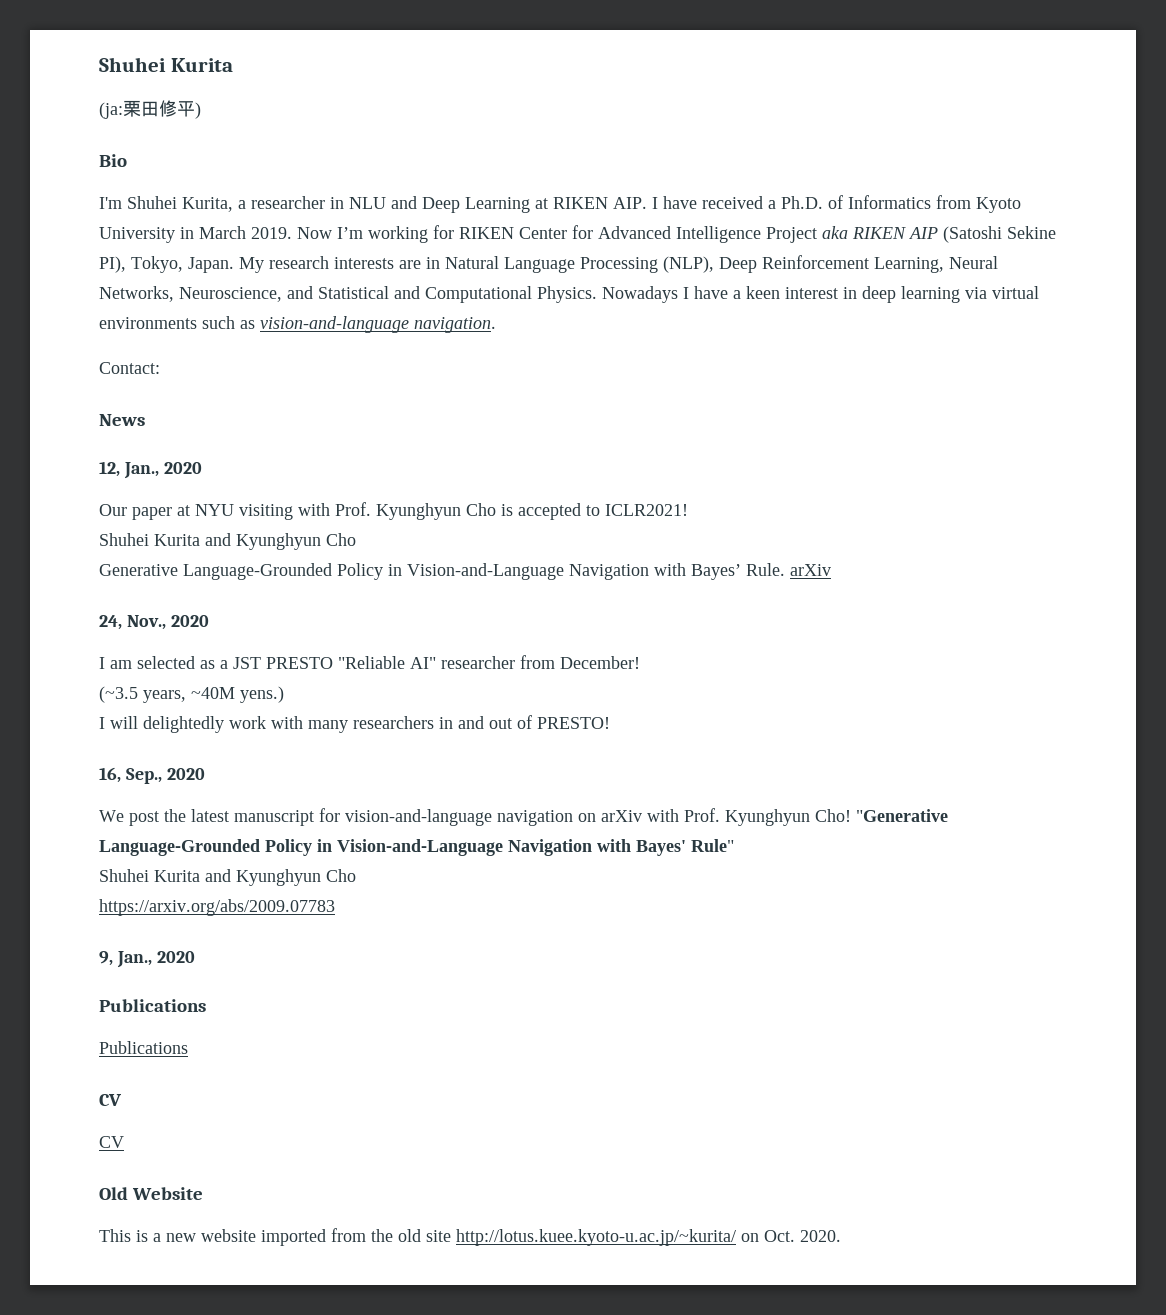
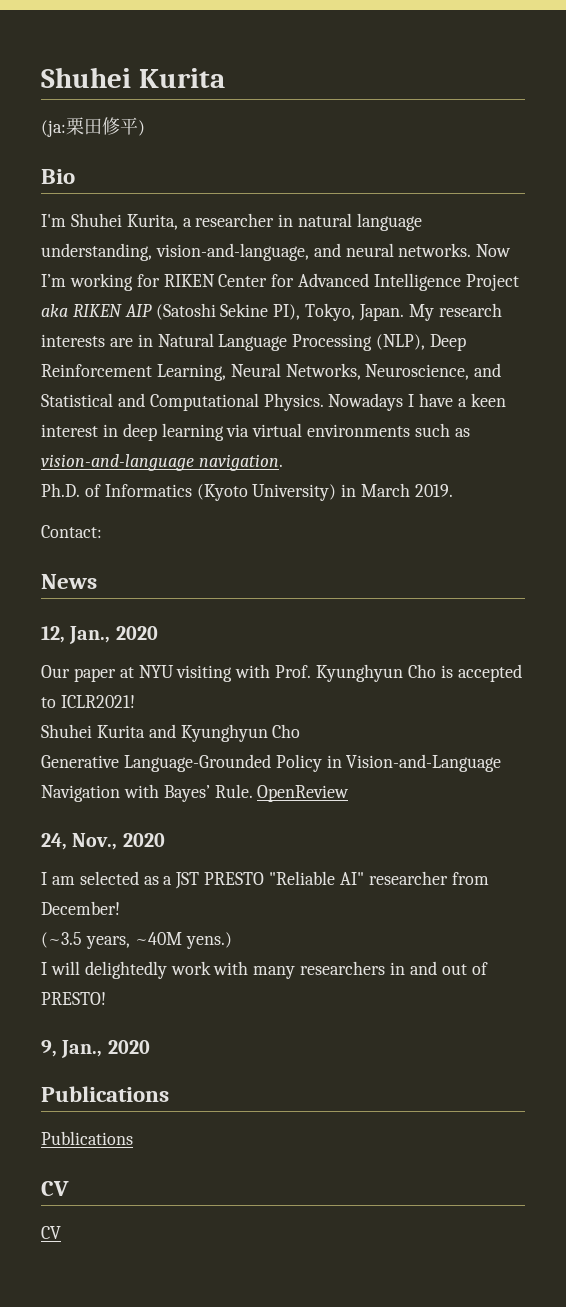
[349,195,1021,213] [99,226,292,243] NLU and Deep Learning at RIKEN AIP. I have received a Ph.D. of Informatics from Kyoto University in March 2019. -> [298,213,423,231] [41,243,472,261] natural language understanding, vision-and-language, and neural networks.
(496, 325) none -> [41,483,454,501] // Ph.D. of Informatics (Kyoto University) in March 2019.
[790,564,831,576] arXiv -> [257,785,350,802] OpenReview
[99,767,205,784] [99,808,948,826] [99,839,734,856] [99,869,356,886] [99,899,335,916] // 16, Sep., 2020 // We post the latest manuscript for vision-and-language navigation on arXiv with Prof. Kyunghyun Cho! "Generative Language-Grounded Policy in Vision-and-Language Navigation with Bayes' Rule" // Shuhei Kurita and Kyunghyun Cho // https://arxiv.org/abs/2009.07783 -> (106, 998) none
[99,1187,204,1200] [99,1228,841,1246] // Old Website // This is a new website imported from the old site http://lotus.kuee.kyoto-u.ac.jp/~kurita/ on Oct. 2020. -> (61, 1232) none

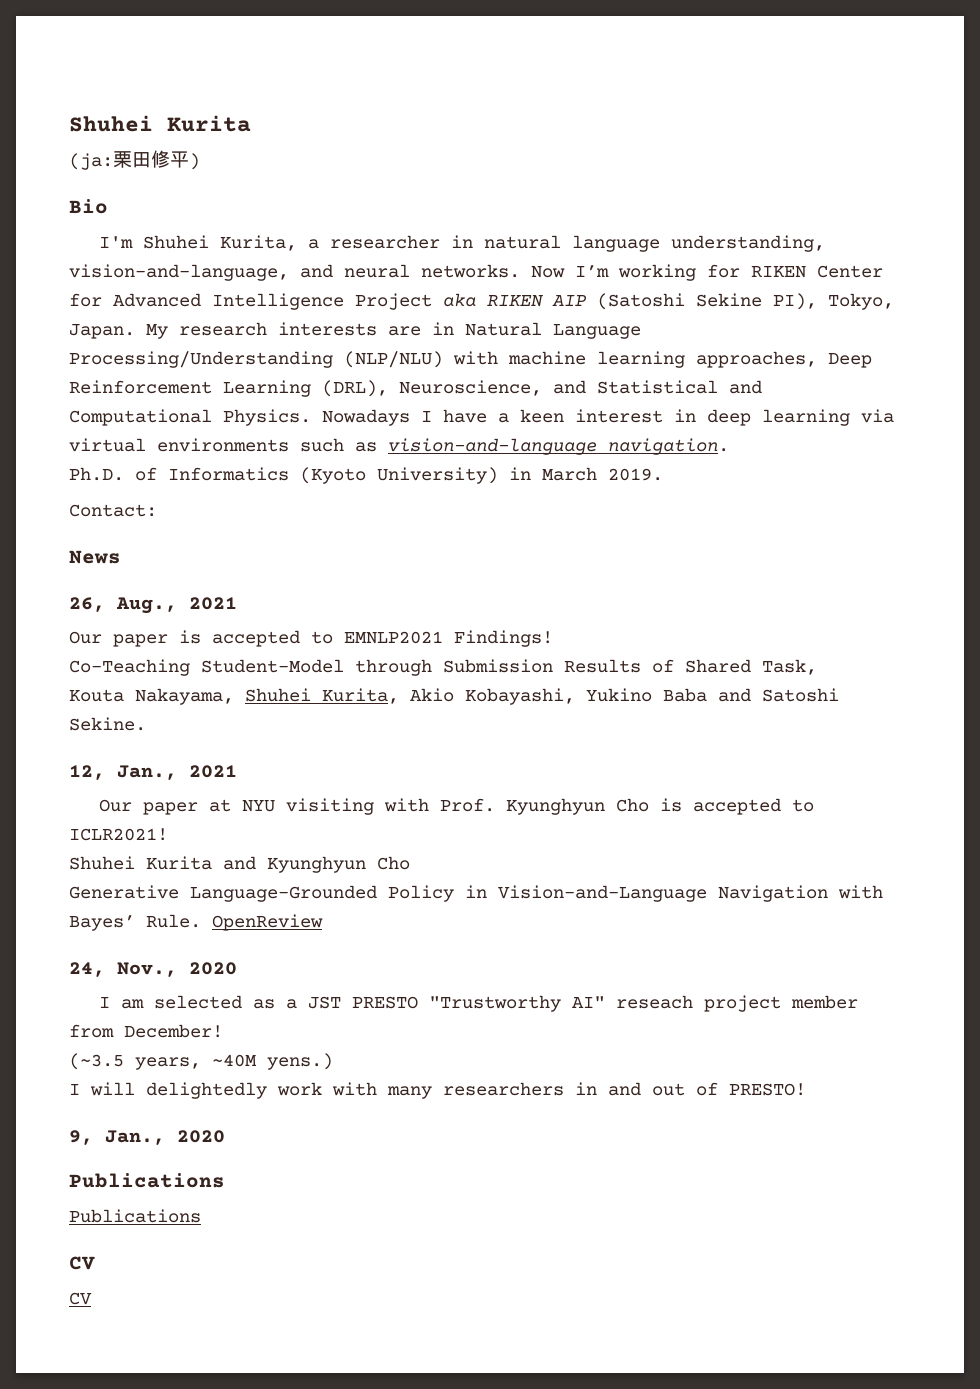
[292,334,467,351] [41,363,361,381] Processing (NLP), Deep Reinforcement Learning, Neural Networks, -> [69,351,872,368] [69,380,388,397] Processing/Understanding (NLP/NLU) with machine learning approaches, Deep Reinforcement Learning (DRL),
(97, 581) none -> [69,597,237,614] [69,630,553,647] [69,659,817,676] [69,688,839,705] [69,717,146,731] // 26, Aug., 2021 // Our paper is accepted to EMNLP2021 Findings! // Co-Teaching Student-Model through Submission Results of Shared Task, // Kouta Nakayama, Shuhei Kurita, Akio Kobayashi, Yukino Baba and Satoshi Sekine.
[115,626,158,640] 2020 -> [189,765,237,778] 2021
[269,871,448,885] "Reliable AI" researcher -> [428,995,858,1012] "Trustworthy AI" reseach project member

